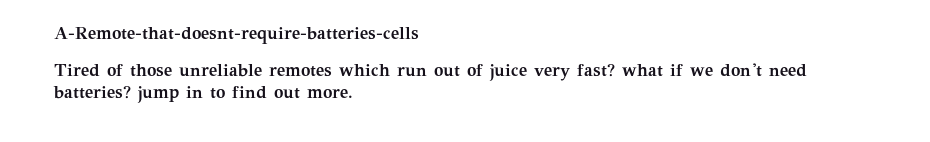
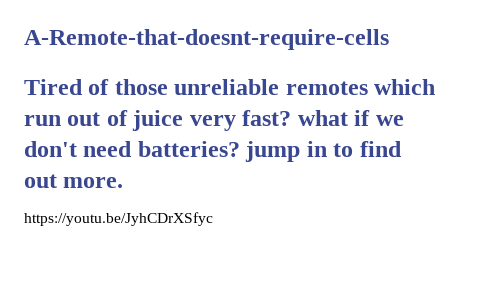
[54,27,419,44] A-Remote-that-doesnt-require-batteries-cells -> [24,29,389,50] A-Remote-that-doesnt-require-cells
(353, 93) none -> [24,212,213,226] // https://youtu.be/JyhCDrXSfyc

